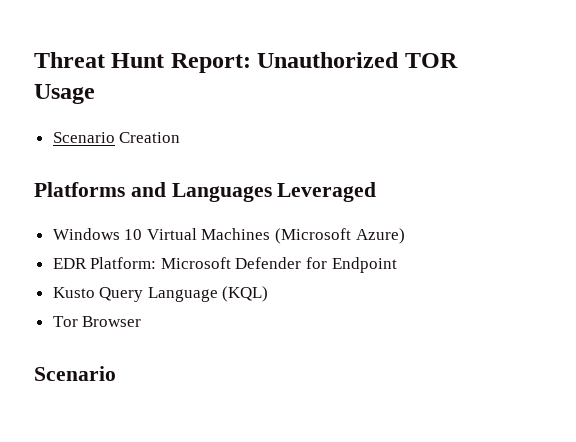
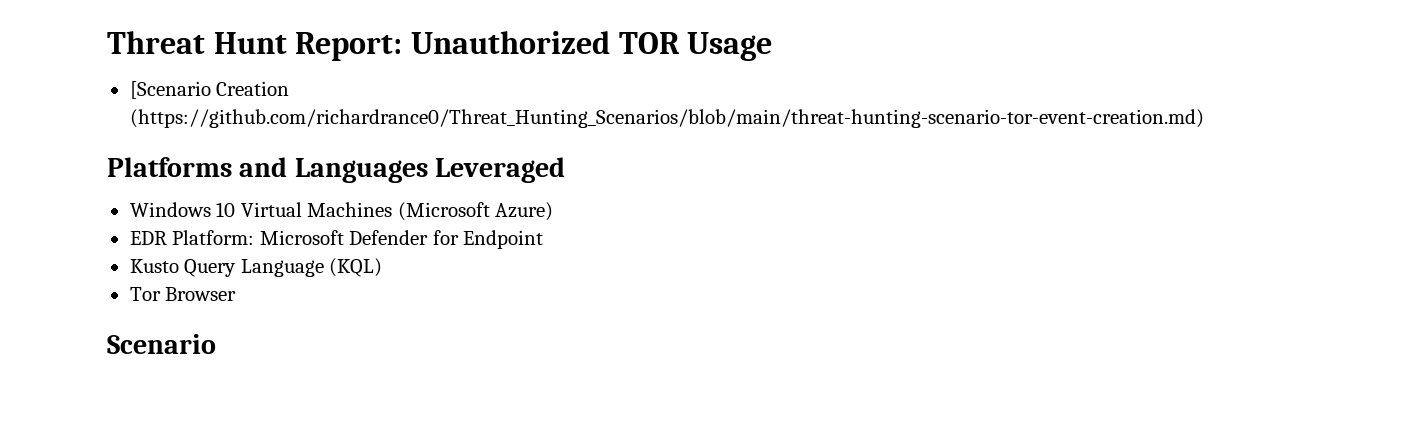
[52,132,115,143] Scenario -> [129,81,211,99] [Scenario
(181, 137) none -> [129,109,1204,128] (https://github.com/richardrance0/Threat_Hunting_Scenarios/blob/main/threat-hunting-scenario-tor-event-creation.md)

